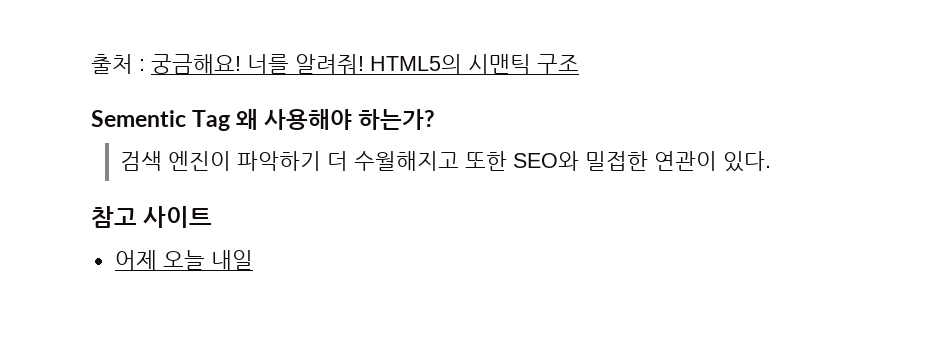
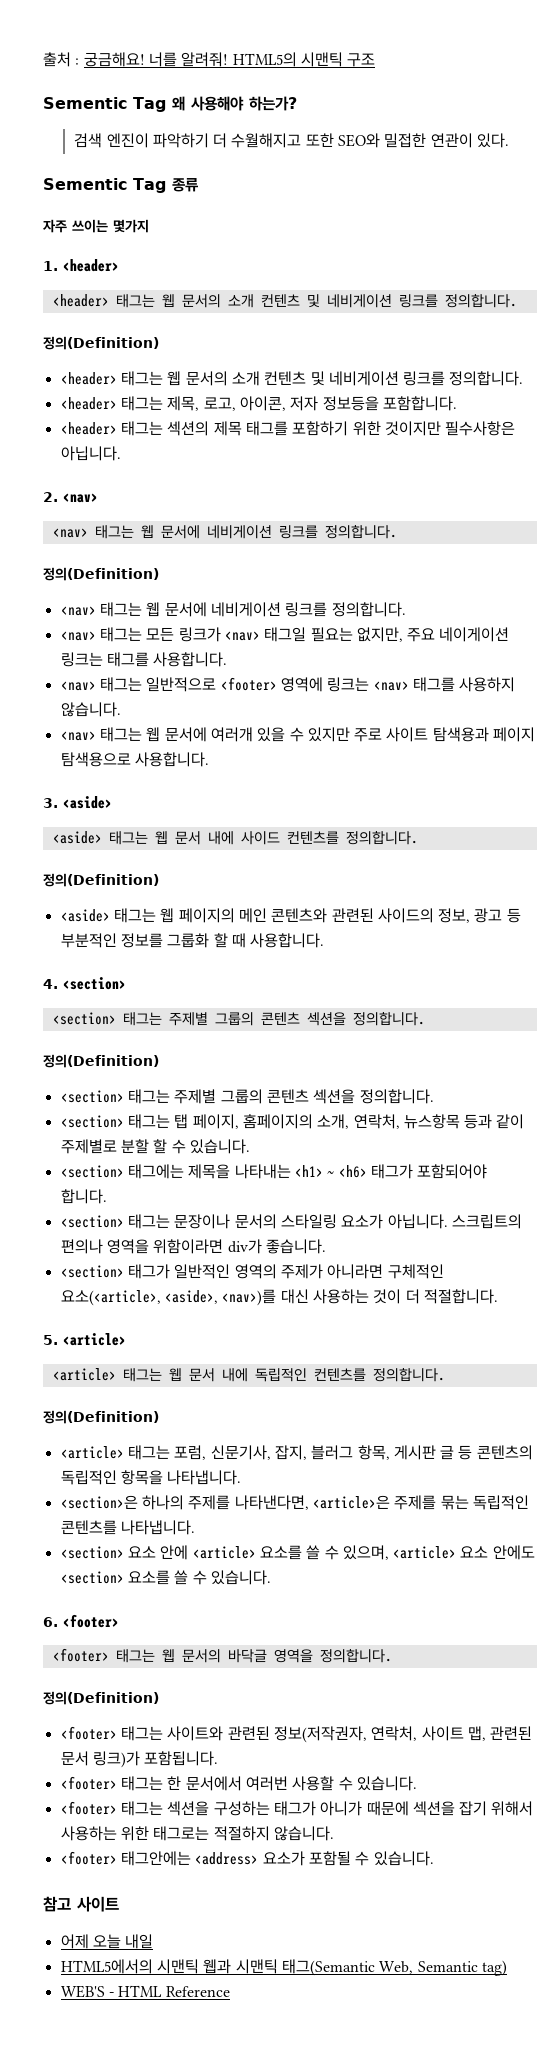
(772, 161) none -> [43,178,198,193] [43,219,149,233] [43,259,119,272] [52,294,517,308] [43,336,159,350] [60,371,524,386] [60,396,457,411] [60,421,516,436] [60,446,121,461] [43,492,98,503] [52,525,397,539] [43,567,159,581] [60,602,406,617] [60,627,510,642] [60,652,228,667] [60,677,516,692] [60,702,121,717] [60,727,536,742] [60,752,209,767] [43,796,112,809] [52,831,418,845] [43,873,159,887] [60,908,521,923] [60,933,325,948] [43,977,126,990] [52,1012,425,1026] [43,1054,159,1068] [60,1089,434,1104] [60,1114,525,1129] [60,1139,250,1154] [60,1164,488,1179] [60,1189,107,1204] [60,1214,522,1229] [60,1239,326,1254] [60,1264,444,1279] [60,1289,498,1306] [43,1333,126,1346] [52,1368,445,1382] [43,1410,159,1424] [60,1445,533,1460] [60,1470,242,1485] [60,1495,529,1510] [60,1520,195,1535] [60,1545,535,1560] [60,1570,271,1585] [43,1614,119,1628] [52,1648,392,1663] [43,1691,159,1705] [60,1726,533,1743] [60,1751,219,1768] [60,1776,417,1791] [60,1801,534,1816] [60,1826,334,1841] [60,1851,434,1866] // Sementic Tag 종류 // 자주 쓰이는 몇가지 // 1. <header> // <header> 태그는 웹 문서의 소개 컨텐츠 및 네비게이션 링크를 정의합니다. // 정의(Definition) // <header> 태그는 웹 문서의 소개 컨텐츠 및 네비게이션 링크를 정의합니다. // <header> 태그는 제목, 로고, 아이콘, 저자 정보등을 포함합니다. // <header> 태그는 섹션의 제목 태그를 포함하기 위한 것이지만 필수사항은 아닙니다. // 2. <nav> // <nav> 태그는 웹 문서에 네비게이션 링크를 정의합니다. // 정의(Definition) // <nav> 태그는 웹 문서에 네비게이션 링크를 정의합니다. // <nav> 태그는 모든 링크가 <nav> 태그일 필요는 없지만, 주요 네이게이션 링크는 태그를 사용합니다. // <nav> 태그는 일반적으로 <footer> 영역에 링크는 <nav> 태그를 사용하지 않습니다. // <nav> 태그는 웹 문서에 여러개 있을 수 있지만 주로 사이트 탐색용과 페이지 탐색용으로 사용합니다. // 3. <aside> // <aside> 태그는 웹 문서 내에 사이드 컨텐츠를 정의합니다. // 정의(Definition) // <aside> 태그는 웹 페이지의 메인 콘텐츠와 관련된 사이드의 정보, 광고 등 부분적인 정보를 그룹화 할 때 사용합니다. // 4. <section> // <section> 태그는 주제별 그룹의 콘텐츠 섹션을 정의합니다. // 정의(Definition) // <section> 태그는 주제별 그룹의 콘텐츠 섹션을 정의합니다. // <section> 태그는 탭 페이지, 홈페이지의 소개, 연락처, 뉴스항목 등과 같이 주제별로 분할 할 수 있습니다. // <section> 태그에는 제목을 나타내는 <h1> ~ <h6> 태그가 포함되어야 합니다. // <section> 태그는 문장이나 문서의 스타일링 요소가 아닙니다. 스크립트의 편의나 영역을 위함이라면 div가 좋습니다. // <section> 태그가 일반적인 영역의 주제가 아니라면 구체적인 요소(<article>, <aside>, <nav>)를 대신 사용하는 것이 더 적절합니다. // 5. <article> // <article> 태그는 웹 문서 내에 독립적인 컨텐츠를 정의합니다. // 정의(Definition) // <article> 태그는 포럼, 신문기사, 잡지, 블러그 항목, 게시판 글 등 콘텐츠의 독립적인 항목을 나타냅니다. // <section>은 하나의 주제를 나타낸다면, <article>은 주제를 묶는 독립적인 콘텐츠를 나타냅니다. // <section> 요소 안에 <article> 요소를 쓸 수 있으며, <article> 요소 안에도 <section> 요소를 쓸 수 있습니다. // 6. <footer> // <footer> 태그는 웹 문서의 바닥글 영역을 정의합니다. // 정의(Definition) // <footer> 태그는 사이트와 관련된 정보(저작권자, 연락처, 사이트 맵, 관련된 문서 링크)가 포함됩니다. // <footer> 태그는 한 문서에서 여러번 사용할 수 있습니다. // <footer> 태그는 섹션을 구성하는 태그가 아니가 때문에 섹션을 잡기 위해서 사용하는 위한 태그로는 적절하지 않습니다. // <footer> 태그안에는 <address> 요소가 포함될 수 있습니다.
(253, 260) none -> [60,1959,507,1976] [60,1985,230,1998] // HTML5에서의 시맨틱 웹과 시맨틱 태그(Semantic Web, Semantic tag) // WEB'S - HTML Reference

